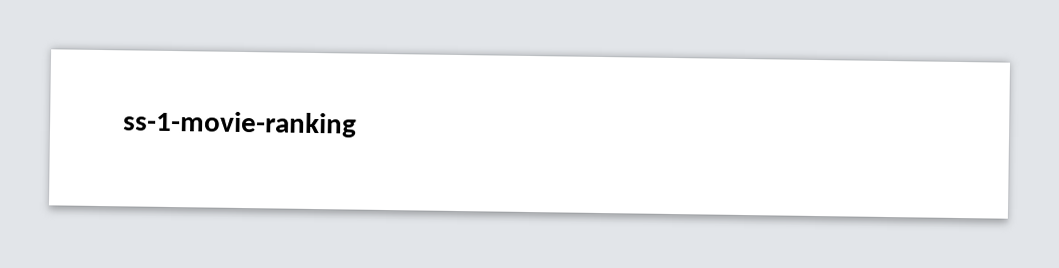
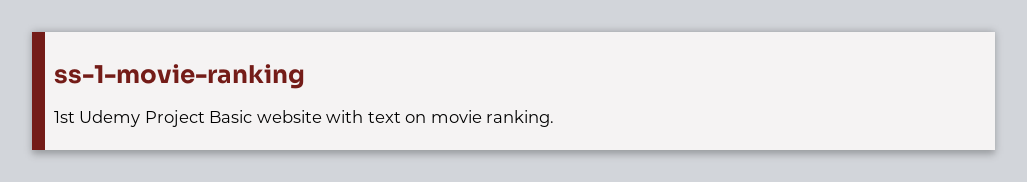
(357, 124) none -> [54,110,555,127] // 1st Udemy Project Basic website with text on movie ranking.

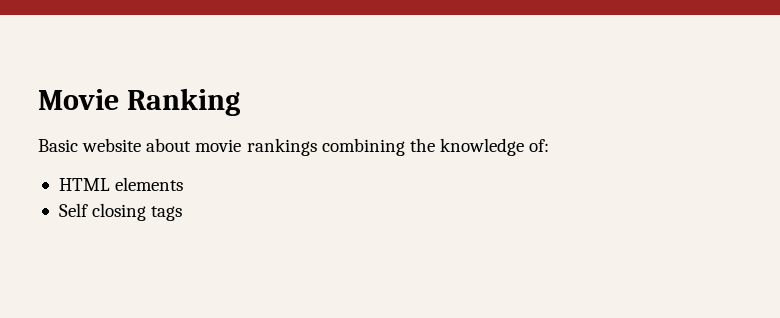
[54,64,305,89] [54,110,555,127] ss-1-movie-ranking // 1st Udemy Project Basic website with text on movie ranking. -> [38,88,240,116] [38,138,550,156] [58,177,184,191] [58,203,183,221] Movie Ranking // Basic website about movie rankings combining the knowledge of: // HTML elements // Self closing tags

